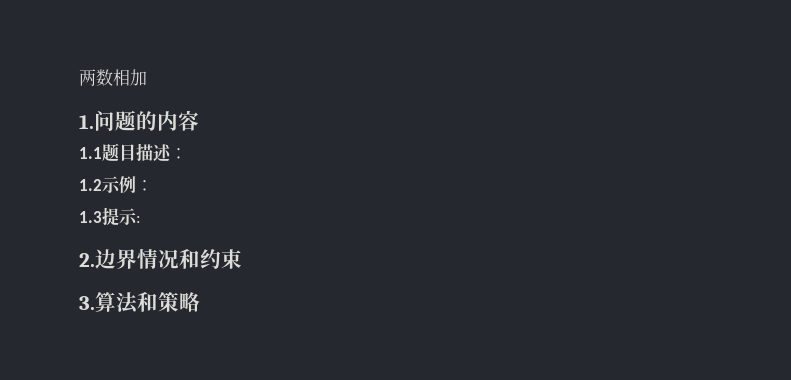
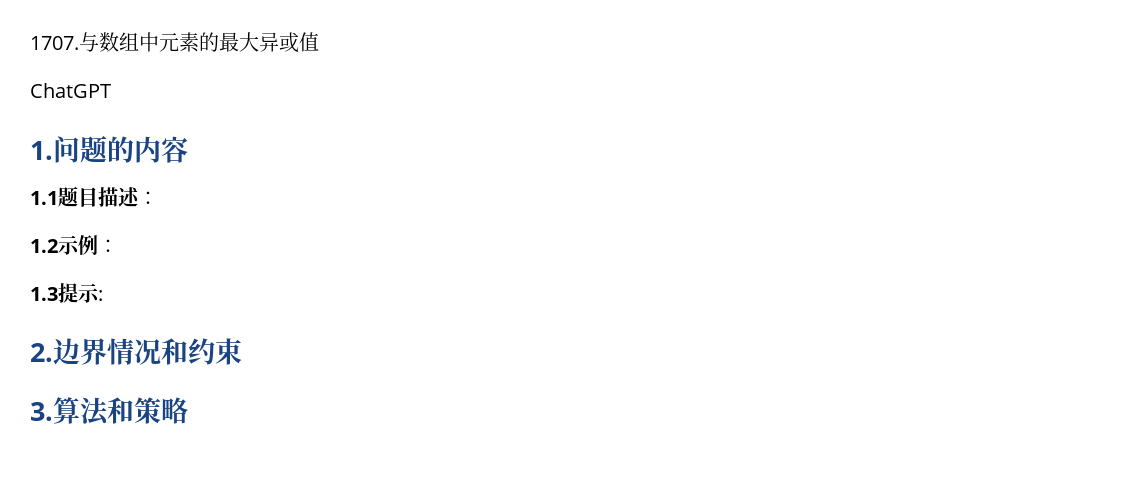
[79,69,147,86] 两数相加 -> [30,32,319,53] [30,83,111,98] 1707.与数组中元素的最大异或值 // ChatGPT

